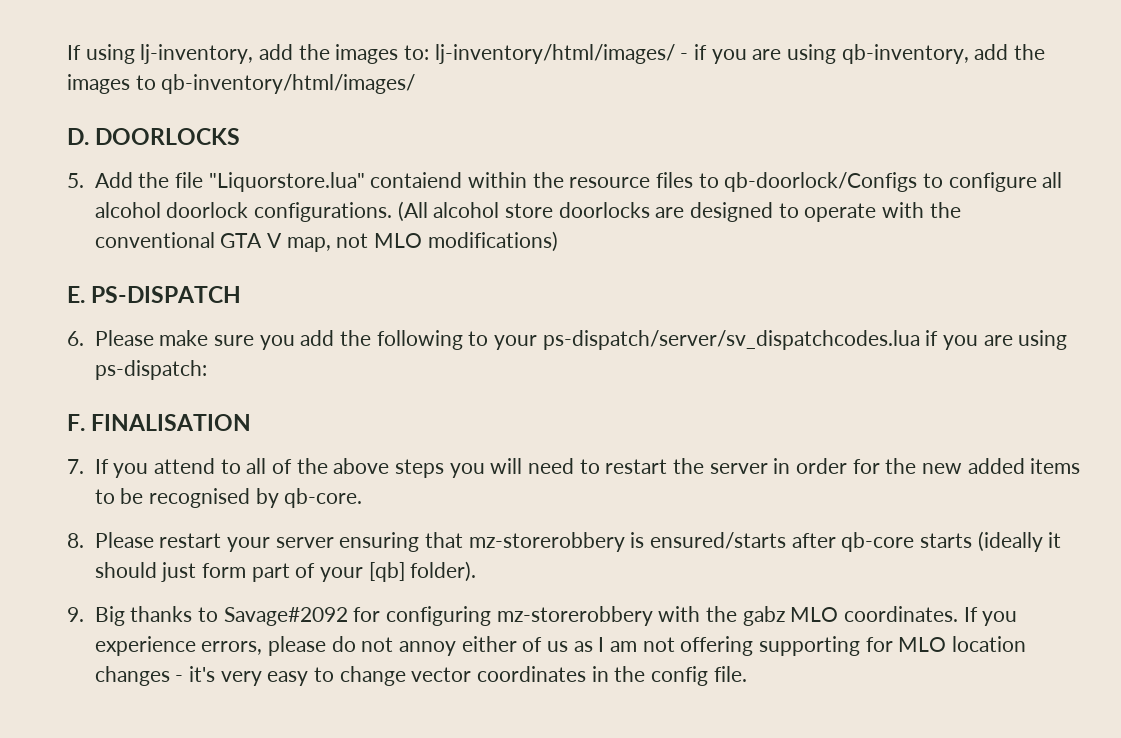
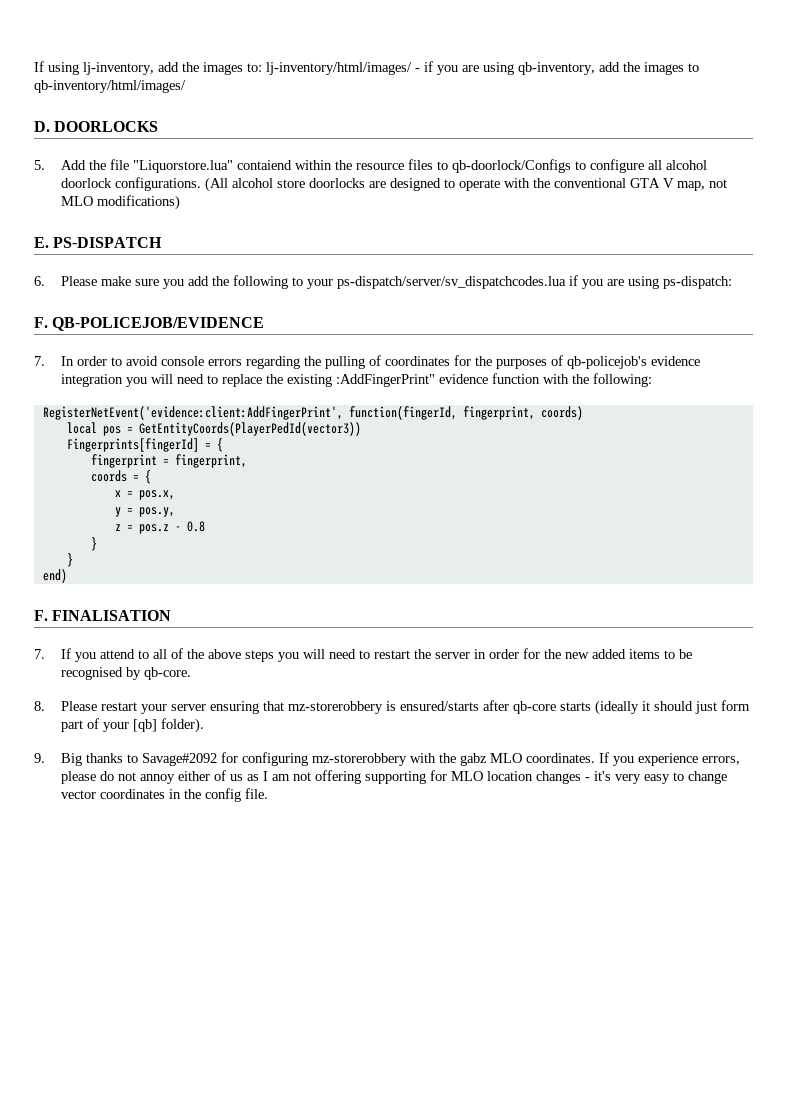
(207, 370) none -> [34,317,265,331] [34,355,701,369] [61,373,653,387] [42,406,583,420] [66,422,361,436] [66,438,223,452] [90,454,247,468] [90,470,151,484] [114,490,175,500] [114,507,175,517] [114,521,205,534] [90,537,97,551] [66,553,73,567] [42,569,67,583] // F. QB-POLICEJOB/EVIDENCE // 7. In order to avoid console errors regarding the pulling of coordinates for the purposes of qb-policejob's evidence integration you will need to replace the existing :AddFingerPrint" evidence function with the following: // RegisterNetEvent('evidence:client:AddFingerPrint', function(fingerId, fingerprint, coords) // local pos = GetEntityCoords(PlayerPedId(vector3)) // Fingerprints[fingerId] = { // fingerprint = fingerprint, // coords = { // x = pos.x, // y = pos.y, // z = pos.z - 0.8 // } // } // end)

